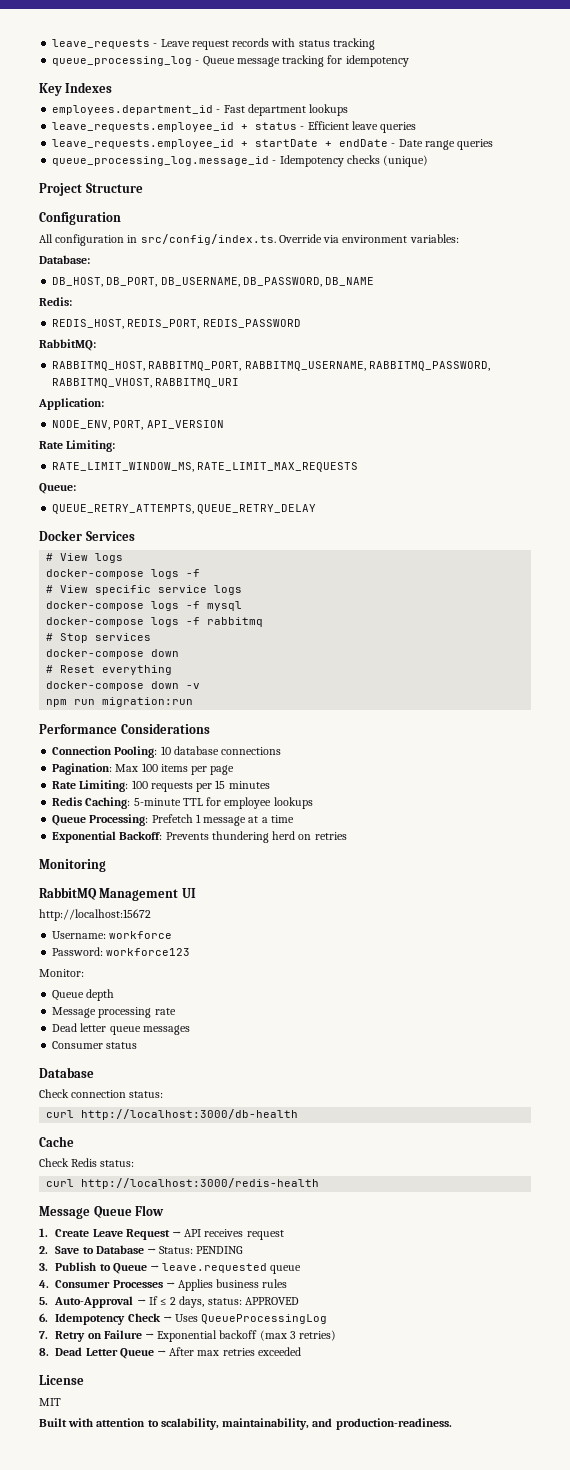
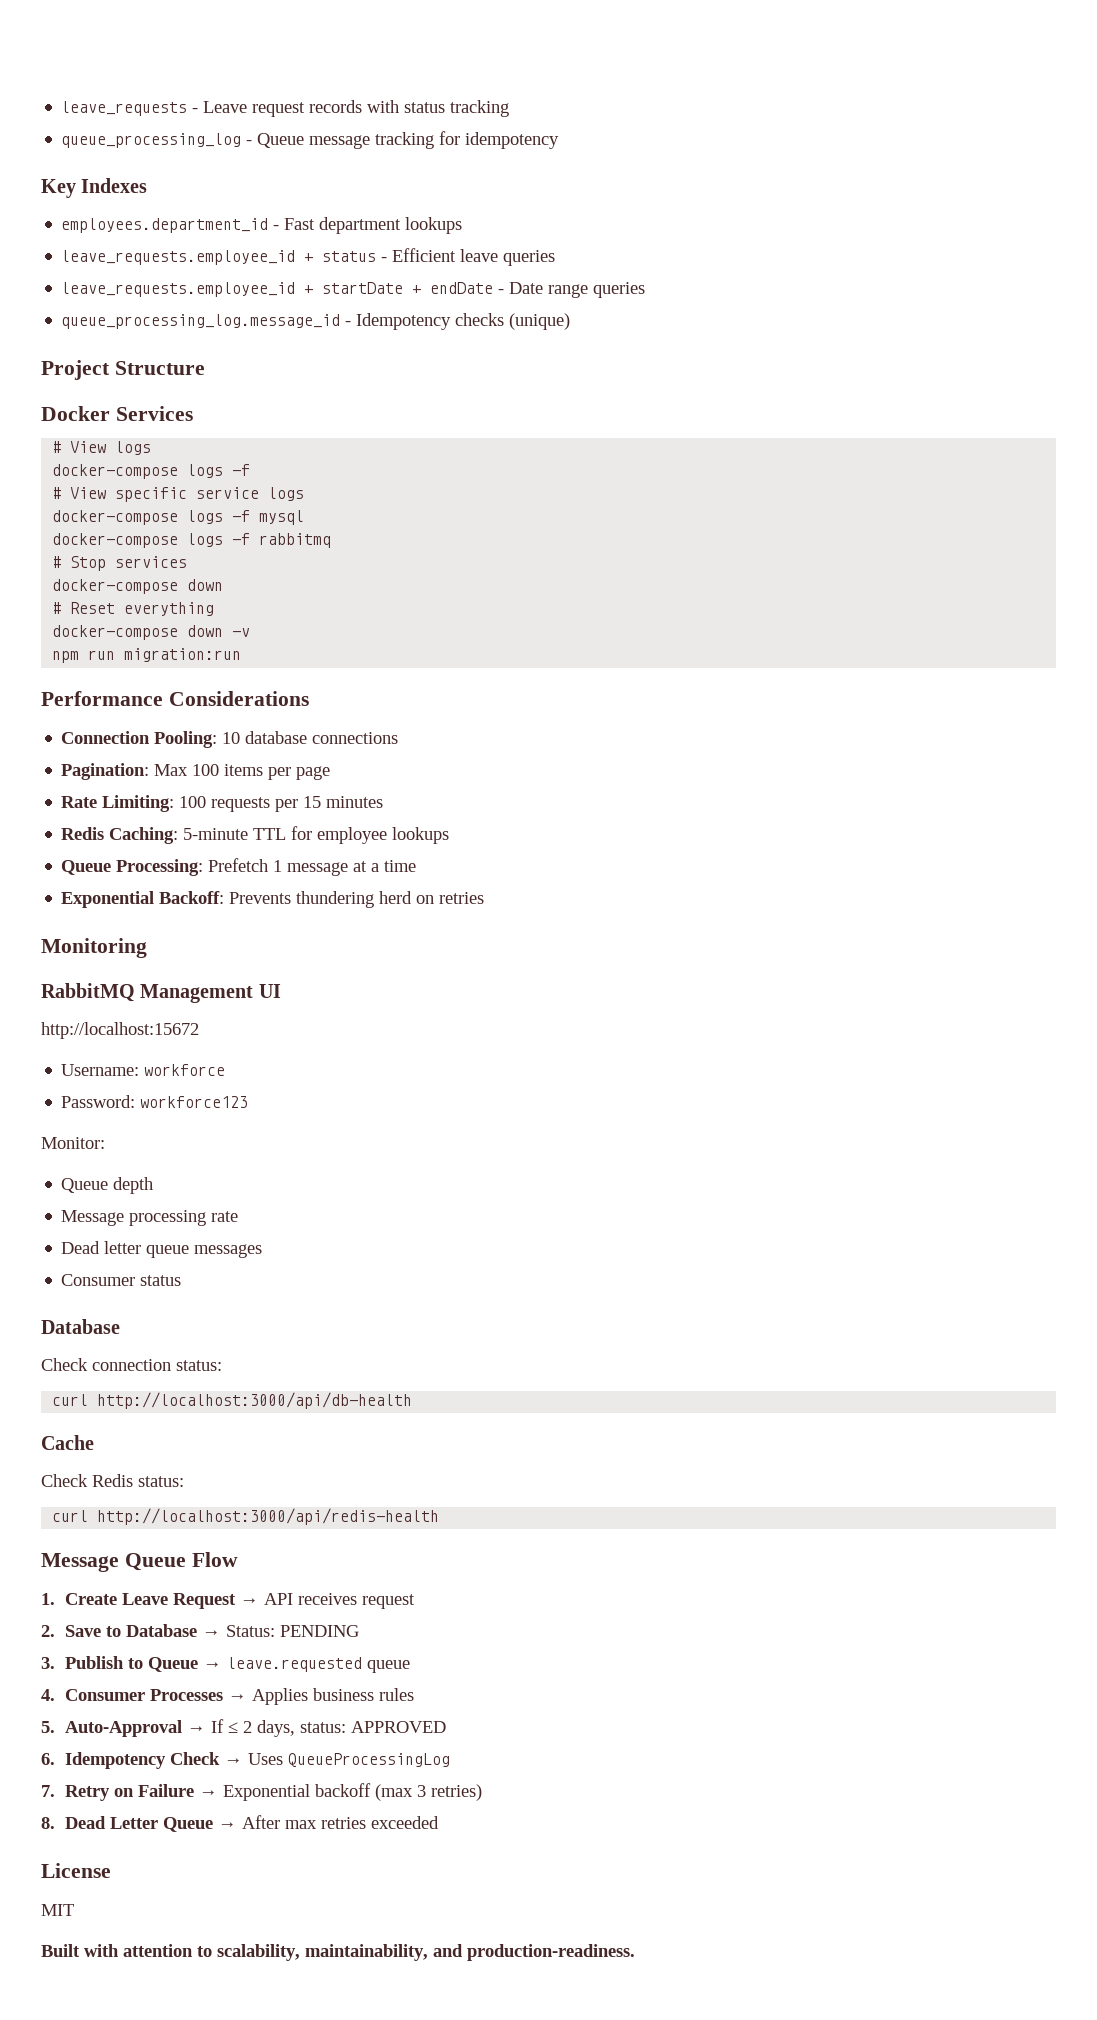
[39,212,121,225] [39,234,459,246] [39,255,90,264] [52,277,375,287] [39,297,72,306] [52,319,301,329] [39,339,96,351] [52,361,490,371] [52,378,240,388] [38,398,104,410] [52,420,224,430] [39,440,116,452] [52,462,359,472] [39,483,76,494] [52,504,317,514] // Configuration // All configuration in src/config/index.ts. Override via environment variables: // Database: // DB_HOST, DB_PORT, DB_USERNAME, DB_PASSWORD, DB_NAME // Redis: // REDIS_HOST, REDIS_PORT, REDIS_PASSWORD // RabbitMQ: // RABBITMQ_HOST, RABBITMQ_PORT, RABBITMQ_USERNAME, RABBITMQ_PASSWORD, RABBITMQ_VHOST, RABBITMQ_URI // Application: // NODE_ENV, PORT, API_VERSION // Rate Limiting: // RATE_LIMIT_WINDOW_MS, RATE_LIMIT_MAX_REQUESTS // Queue: // QUEUE_RETRY_ATTEMPTS, QUEUE_RETRY_DELAY -> (205, 368) none
[81,1109,299,1120] http://localhost:3000/db-health -> [97,1392,413,1409] http://localhost:3000/api/db-health
[81,1178,320,1189] http://localhost:3000/redis-health -> [97,1508,440,1525] http://localhost:3000/api/redis-health

